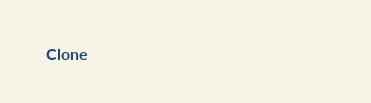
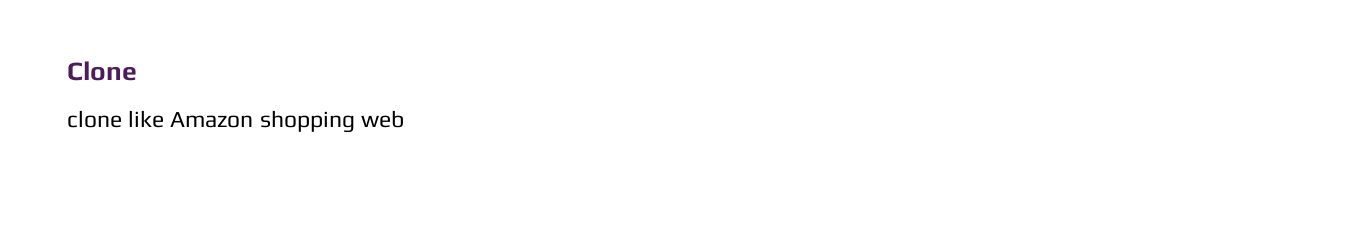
(88, 54) none -> [67,110,404,133] // clone like Amazon shopping web

